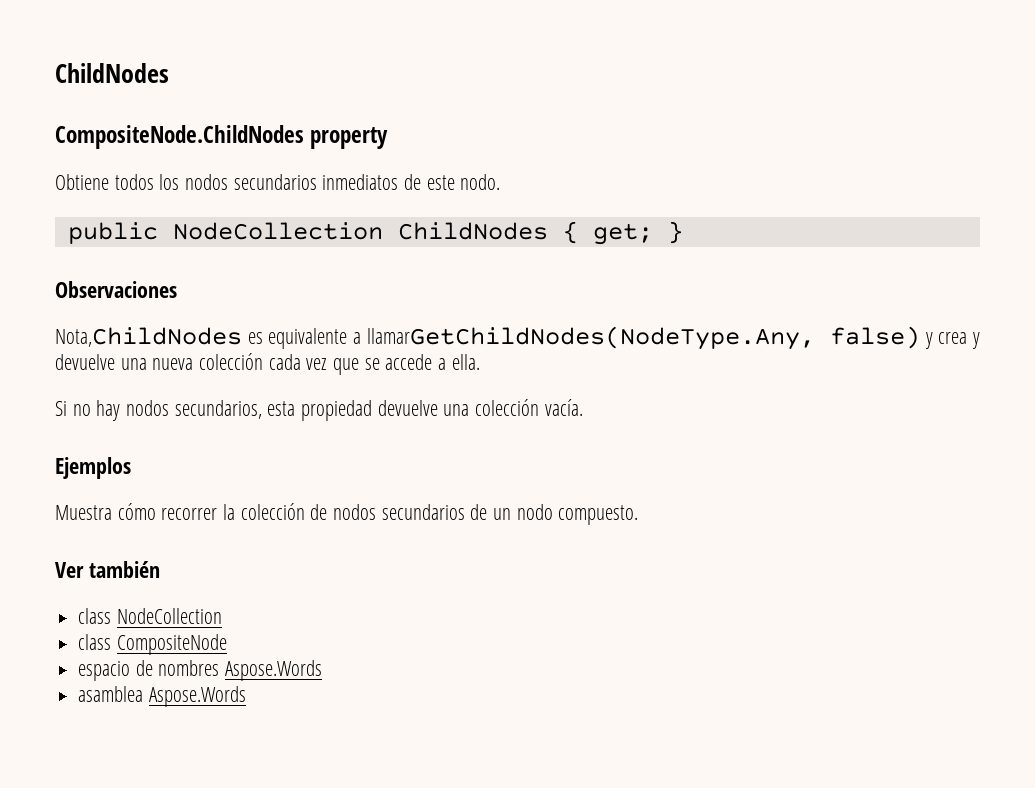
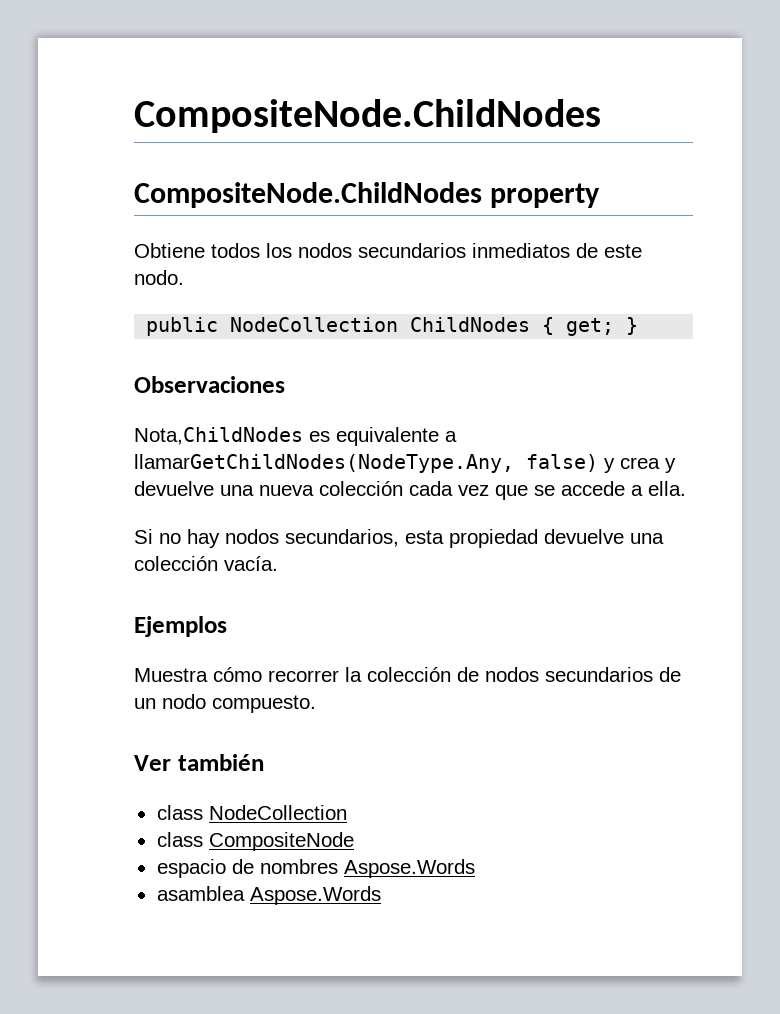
[55,63,169,83] ChildNodes -> [134,99,601,133] CompositeNode.ChildNodes

